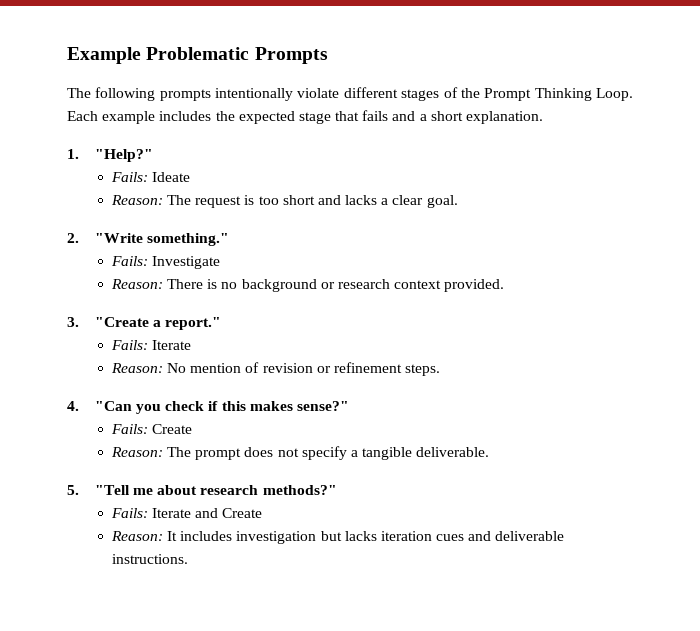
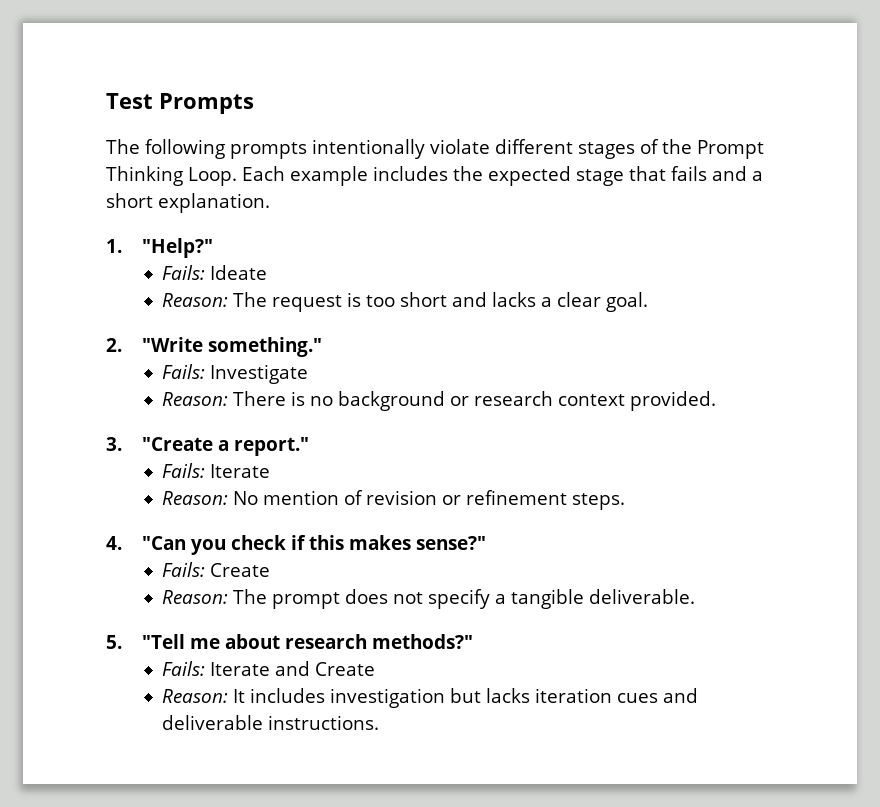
[67,47,250,64] Example Problematic -> [106,93,153,109] Test

